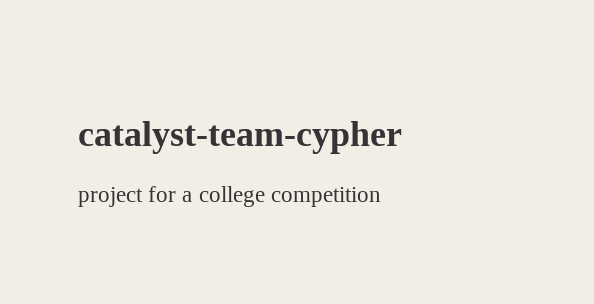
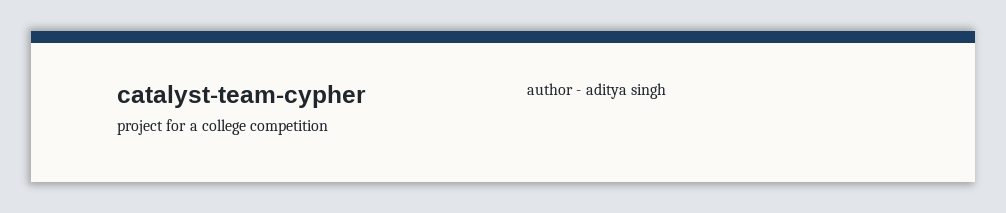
(381, 197) none -> [527,83,666,99] // author - aditya singh

